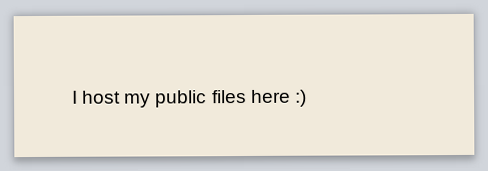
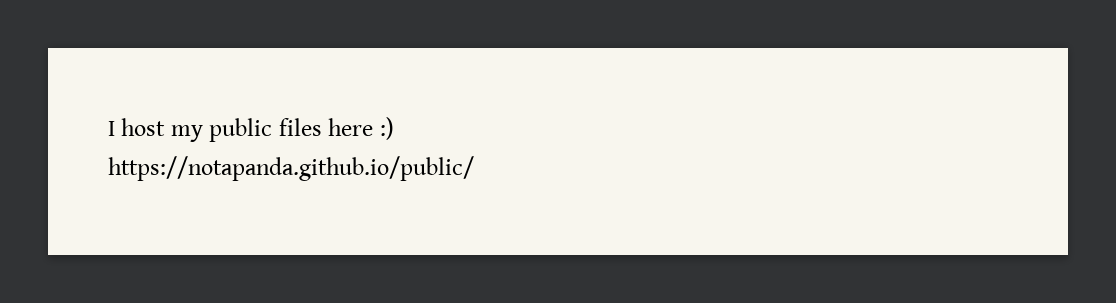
(307, 98) none -> [108,156,474,181] // https://notapanda.github.io/public/

